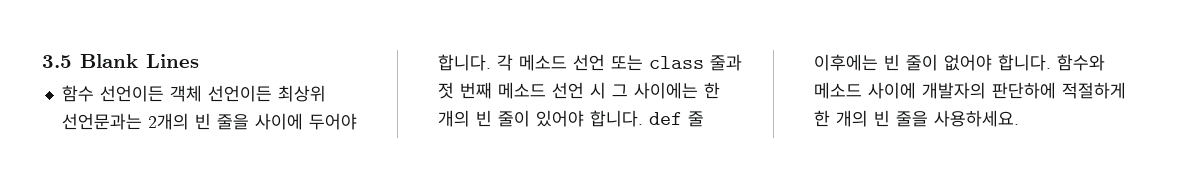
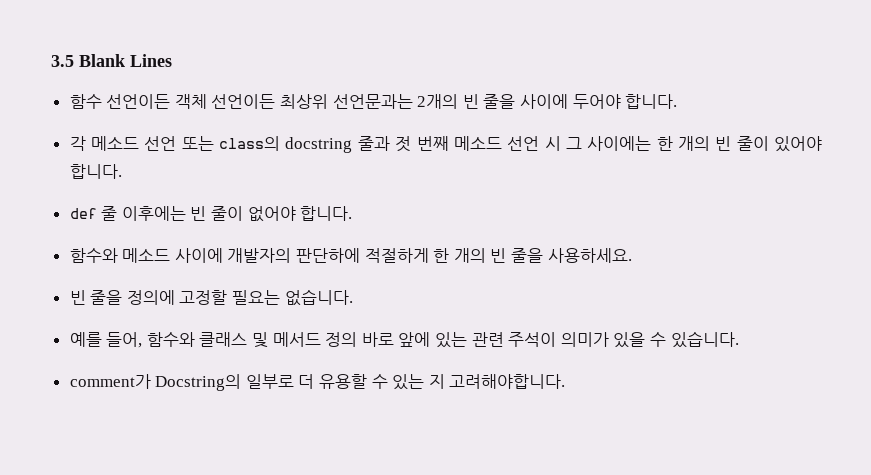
(491, 62) none -> (678, 101) //
[648,56,704,69] class -> [219,136,353,153] class의 docstring
(643, 118) none -> (122, 171) //
(1051, 62) none -> (353, 213) //
(1019, 118) none -> [69,289,353,306] [69,331,739,348] [69,374,566,391] // 빈 줄을 정의에 고정할 필요는 없습니다. // 예를 들어, 함수와 클래스 및 메서드 정의 바로 앞에 있는 관련 주석이 의미가 있을 수 있습니다. // comment가 Docstring의 일부로 더 유용할 수 있는 지 고려해야합니다.

